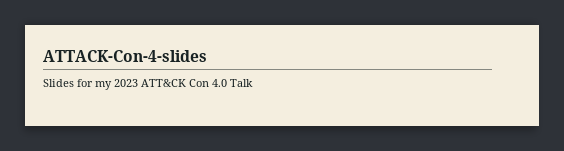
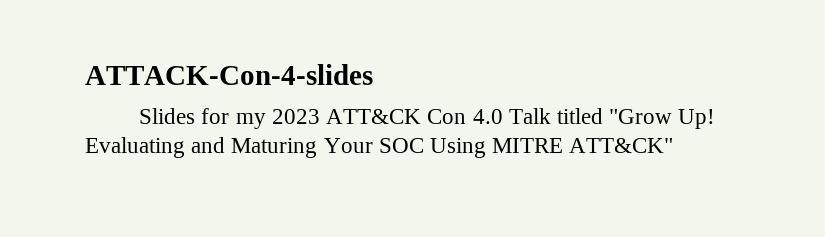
(253, 83) none -> [556,108,716,129] [85,137,674,158] titled "Grow Up! Evaluating and Maturing Your SOC Using MITRE ATT&CK"

